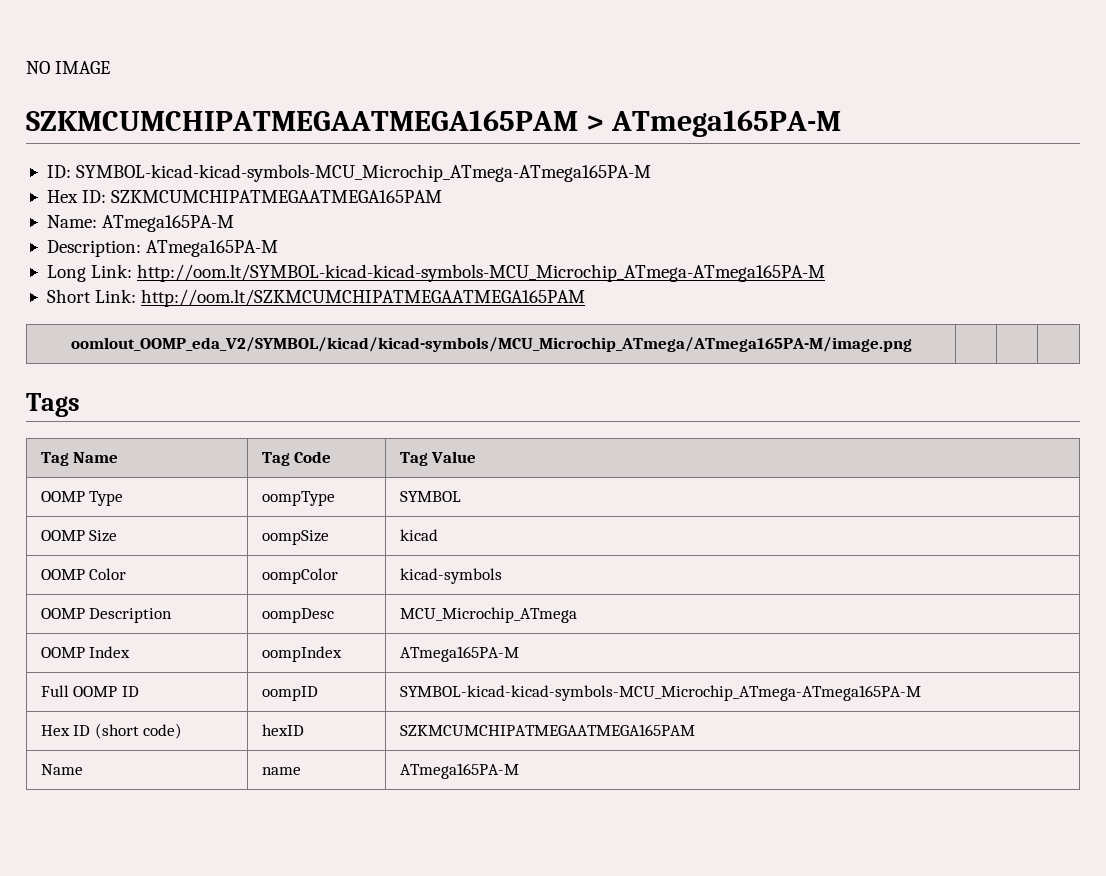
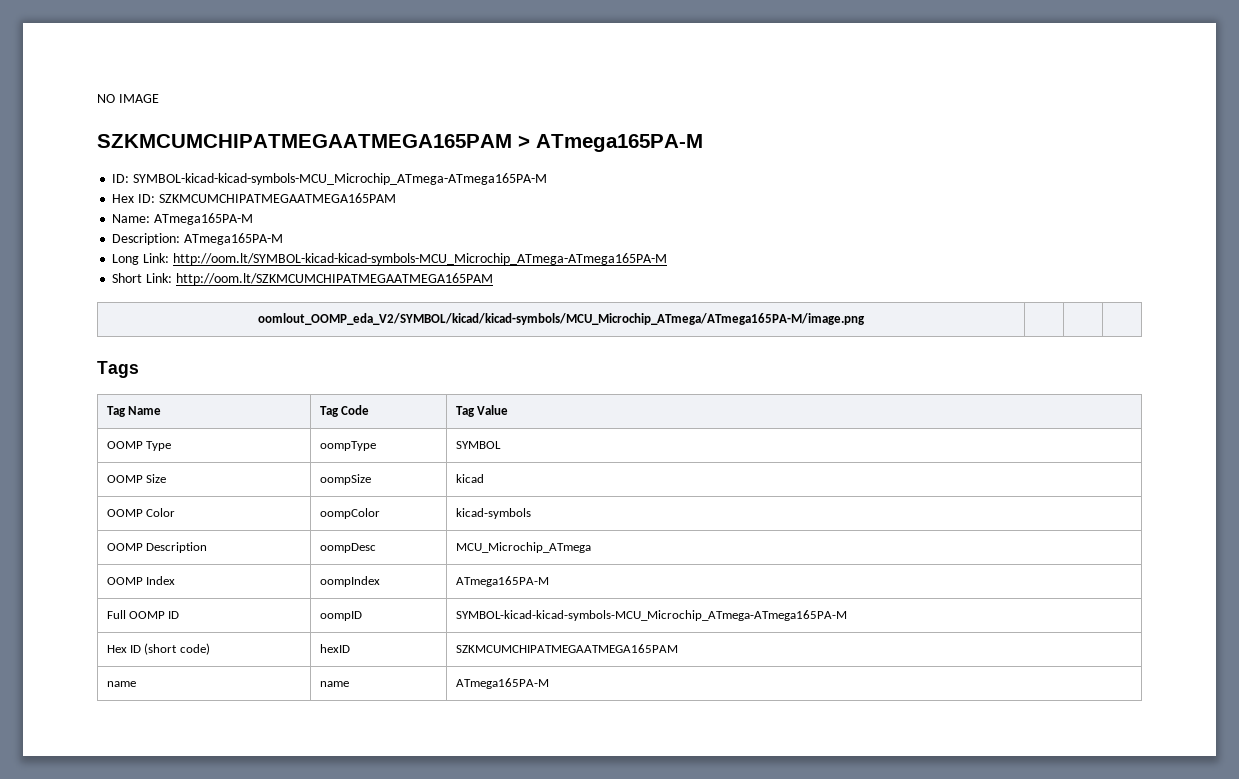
[40,764,83,775] Name -> [106,681,136,687] name

